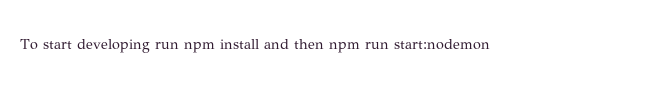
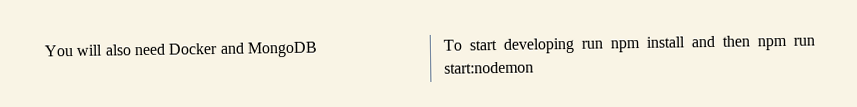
(20, 44) none -> [44,41,318,58] You will also need Docker and MongoDB //

